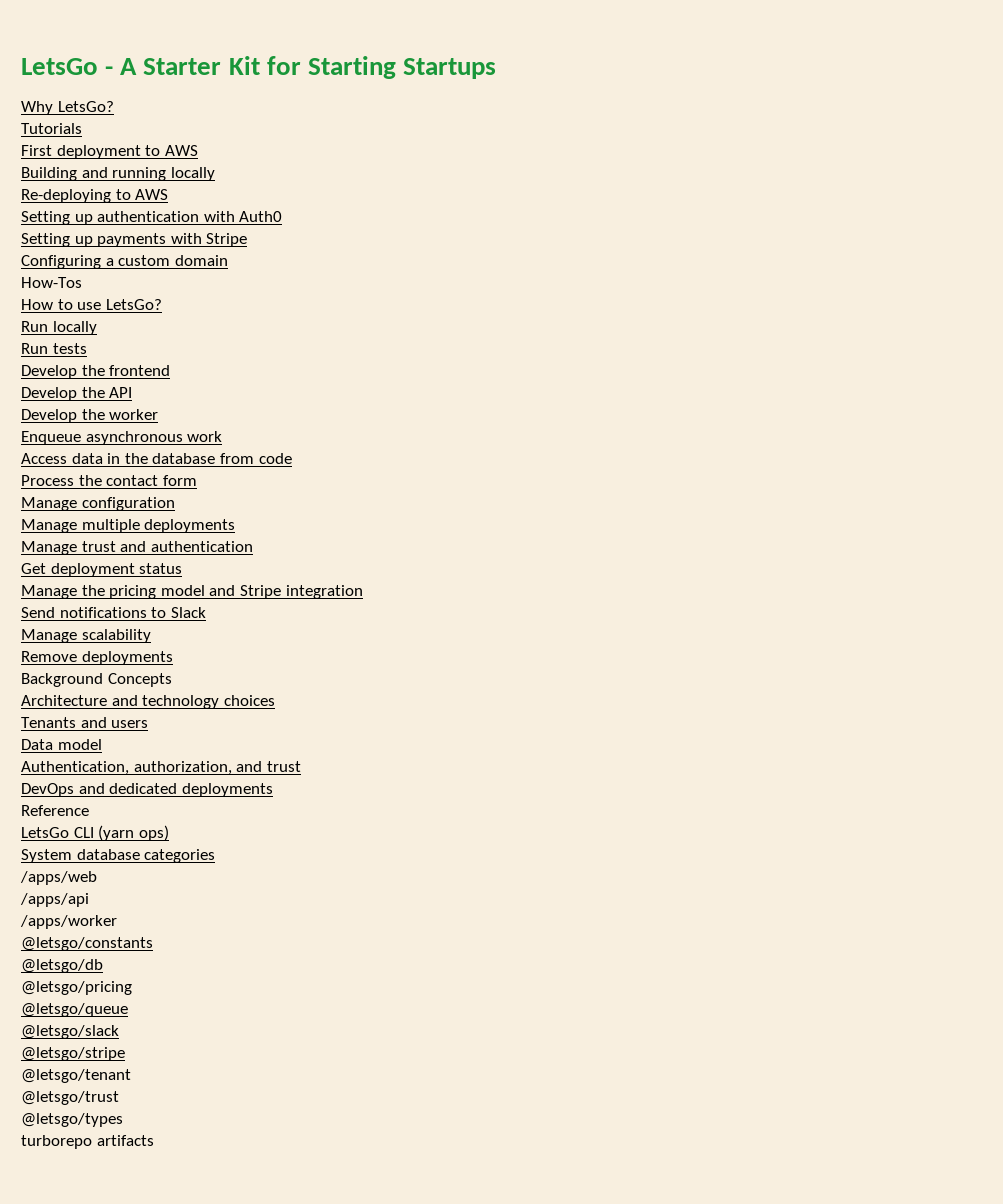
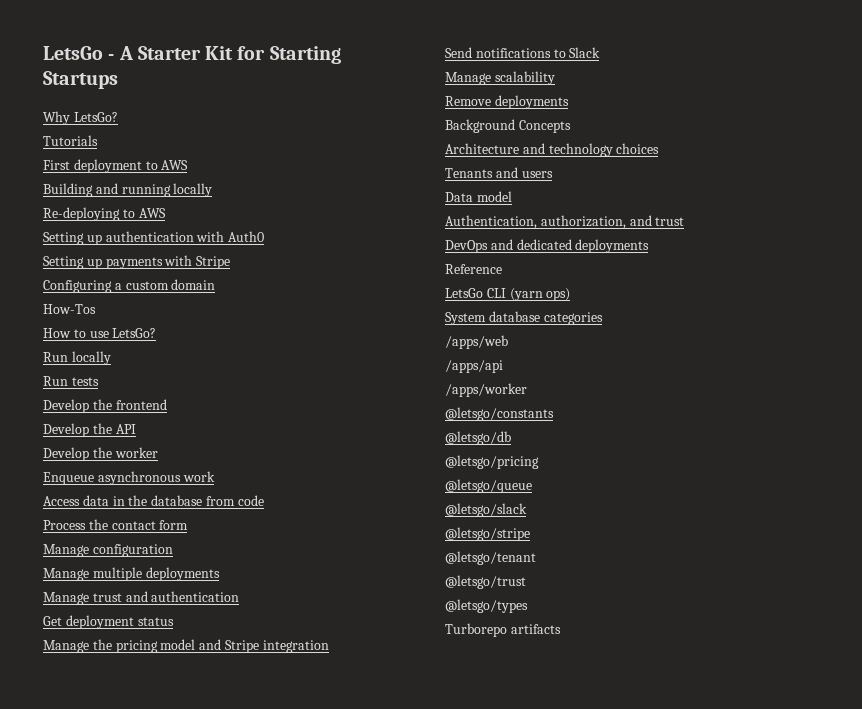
[21,1135,92,1149] turborepo -> [445,623,507,637] Turborepo

